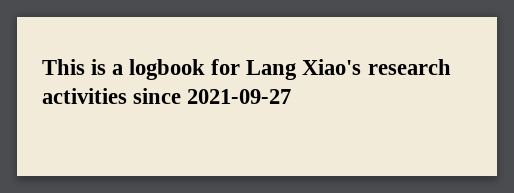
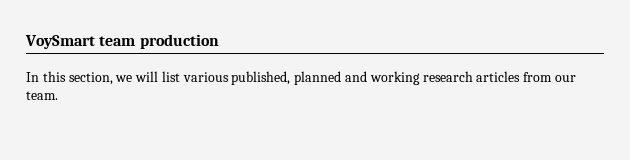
[42,59,451,80] [42,88,292,104] This is a logbook for Lang Xiao's research activities since 2021-09-27 -> [25,34,219,49] [26,71,576,85] [26,91,58,100] VoySmart team production // In this section, we will list various published, planned and working research articles from our team.

